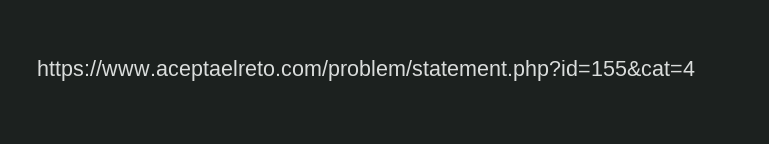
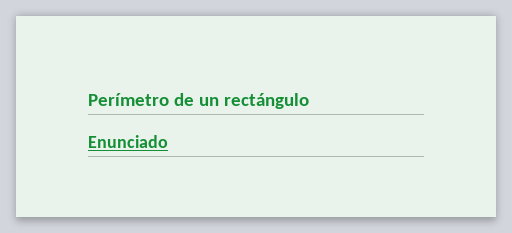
[37,60,695,81] https://www.aceptaelreto.com/problem/statement.php?id=155&cat=4 -> [88,93,310,109] [88,135,168,148] Perímetro de un rectángulo // Enunciado

